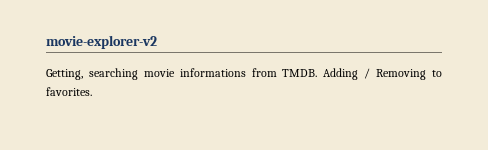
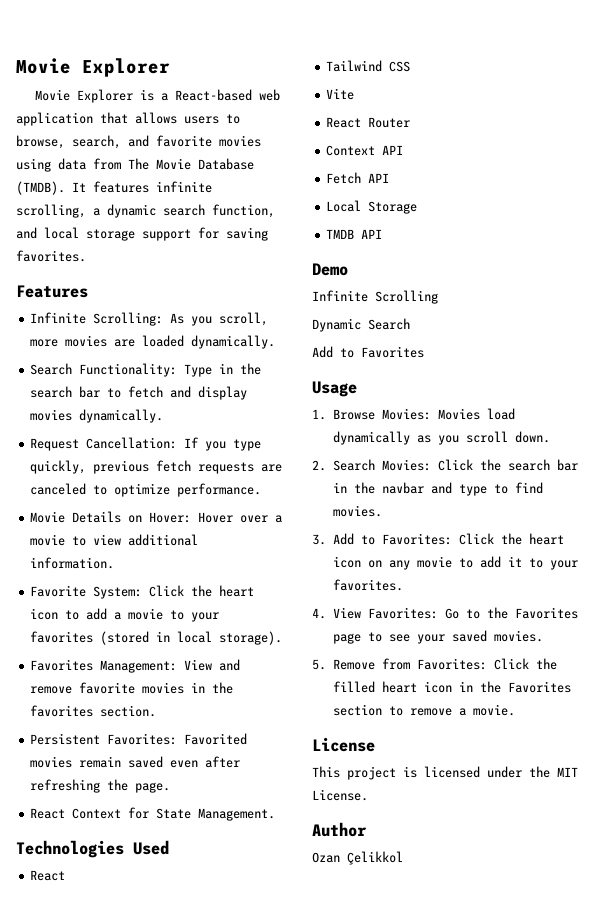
[46,35,157,49] [46,68,443,80] [46,87,92,96] movie-explorer-v2 // Getting, searching movie informations from TMDB. Adding / Removing to favorites. -> [16,58,170,77] [35,89,281,103] [16,112,240,126] [16,135,261,149] [16,158,254,172] [16,181,212,195] [16,204,275,218] [16,227,268,241] [16,250,86,262] [16,285,88,298] [30,312,269,326] [30,335,276,349] [30,363,262,377] [30,386,248,400] [30,409,164,423] [30,437,262,451] [30,460,283,474] [30,483,262,497] [30,511,283,523] [30,534,199,546] [30,557,115,569] [30,585,255,599] [30,608,220,622] [30,631,283,645] [30,659,241,673] [30,682,234,694] [30,705,157,717] [30,733,248,745] [30,756,241,768] [30,779,171,793] [30,807,276,821] [16,840,169,858] [30,870,66,881] [326,60,411,72] [326,88,355,100] [326,117,411,128] [326,145,404,156] [326,172,390,184] [326,200,418,214] [326,229,383,239] [312,263,348,276] [312,290,438,304] [312,318,410,332] [312,346,424,358] [312,381,357,397] [312,408,515,420] [332,431,550,445] [312,459,578,471] [332,482,543,496] [332,505,382,517] [312,533,564,545] [332,556,578,570] [332,579,403,591] [312,607,578,619] [332,630,543,644] [312,658,557,670] [332,681,571,693] [332,704,515,716] [312,737,375,752] [312,766,578,780] [312,789,368,801] [312,822,367,837] [312,851,403,865] Movie Explorer // Movie Explorer is a React-based web application that allows users to browse, search, and favorite movies using data from The Movie Database (TMDB). It features infinite scrolling, a dynamic search function, and local storage support for saving favorites. // Features // Infinite Scrolling: As you scroll, more movies are loaded dynamically. // Search Functionality: Type in the search bar to fetch and display movies dynamically. // Request Cancellation: If you type quickly, previous fetch requests are canceled to optimize performance. // Movie Details on Hover: Hover over a movie to view additional information. // Favorite System: Click the heart icon to add a movie to your favorites (stored in local storage). // Favorites Management: View and remove favorite movies in the favorites section. // Persistent Favorites: Favorited movies remain saved even after refreshing the page. // React Context for State Management. // Technologies Used // React // Tailwind CSS // Vite // React Router // Context API // Fetch API // Local Storage // TMDB API // Demo // Infinite Scrolling // Dynamic Search // Add to Favorites // Usage // 1. Browse Movies: Movies load dynamically as you scroll down. // 2. Search Movies: Click the search bar in the navbar and type to find movies. // 3. Add to Favorites: Click the heart icon on any movie to add it to your favorites. // 4. View Favorites: Go to the Favorites page to see your saved movies. // 5. Remove from Favorites: Click the filled heart icon in the Favorites section to remove a movie. // License // This project is licensed under the MIT License. // Author // Ozan Çelikkol

